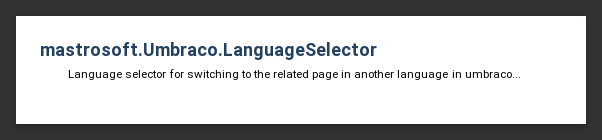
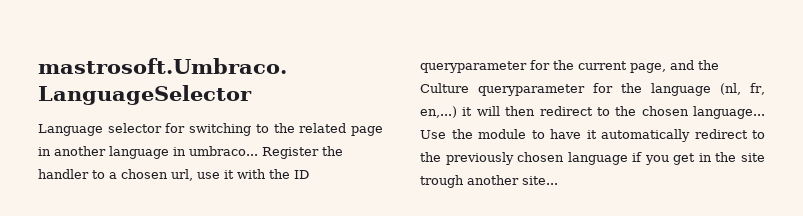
(521, 74) none -> [262,146,343,159] [38,169,309,181] [420,60,719,73] [420,83,766,96] [420,106,765,119] [420,129,765,142] [420,152,765,165] [420,175,558,188] Register the handler to a chosen url, use it with the ID queryparameter for the current page, and the Culture queryparameter for the language (nl, fr, en,...) it will then redirect to the chosen language... Use the module to have it automatically redirect to the previously chosen language if you get in the site trough another site...

